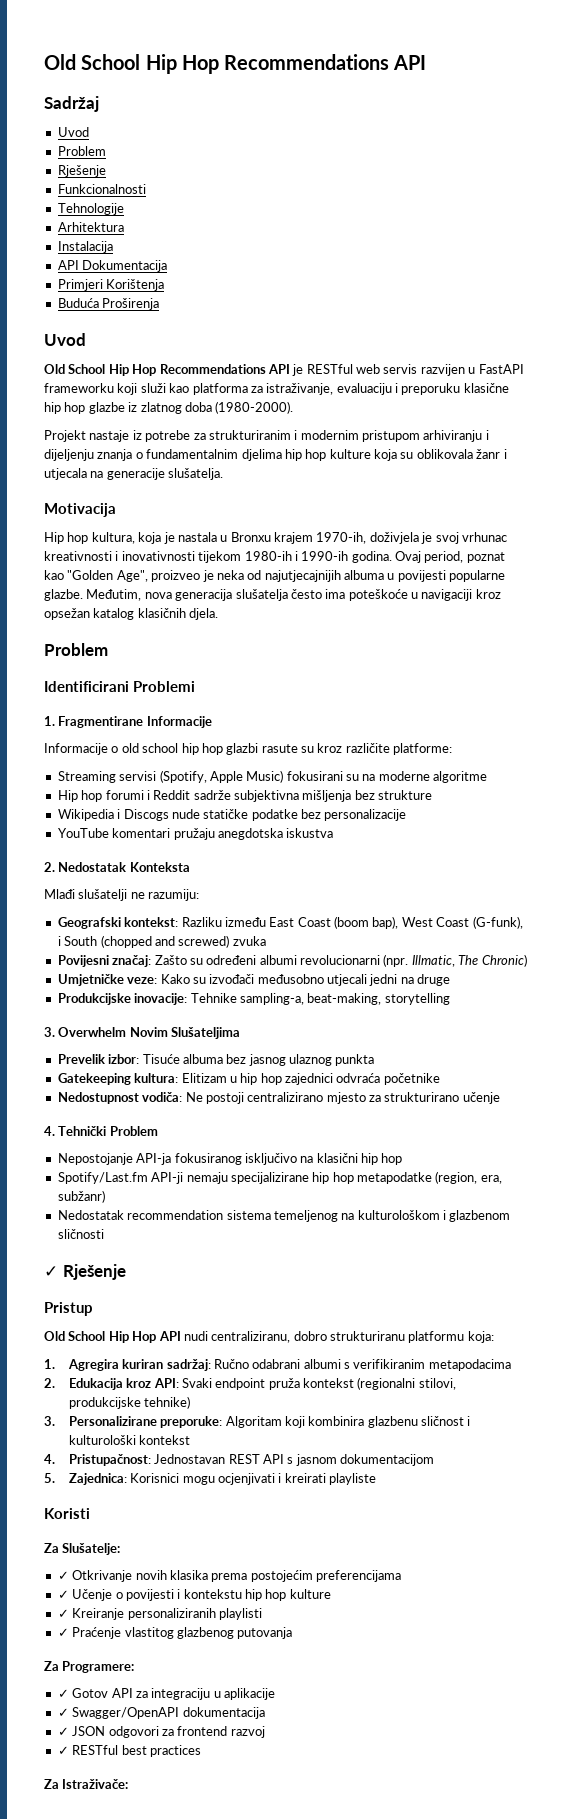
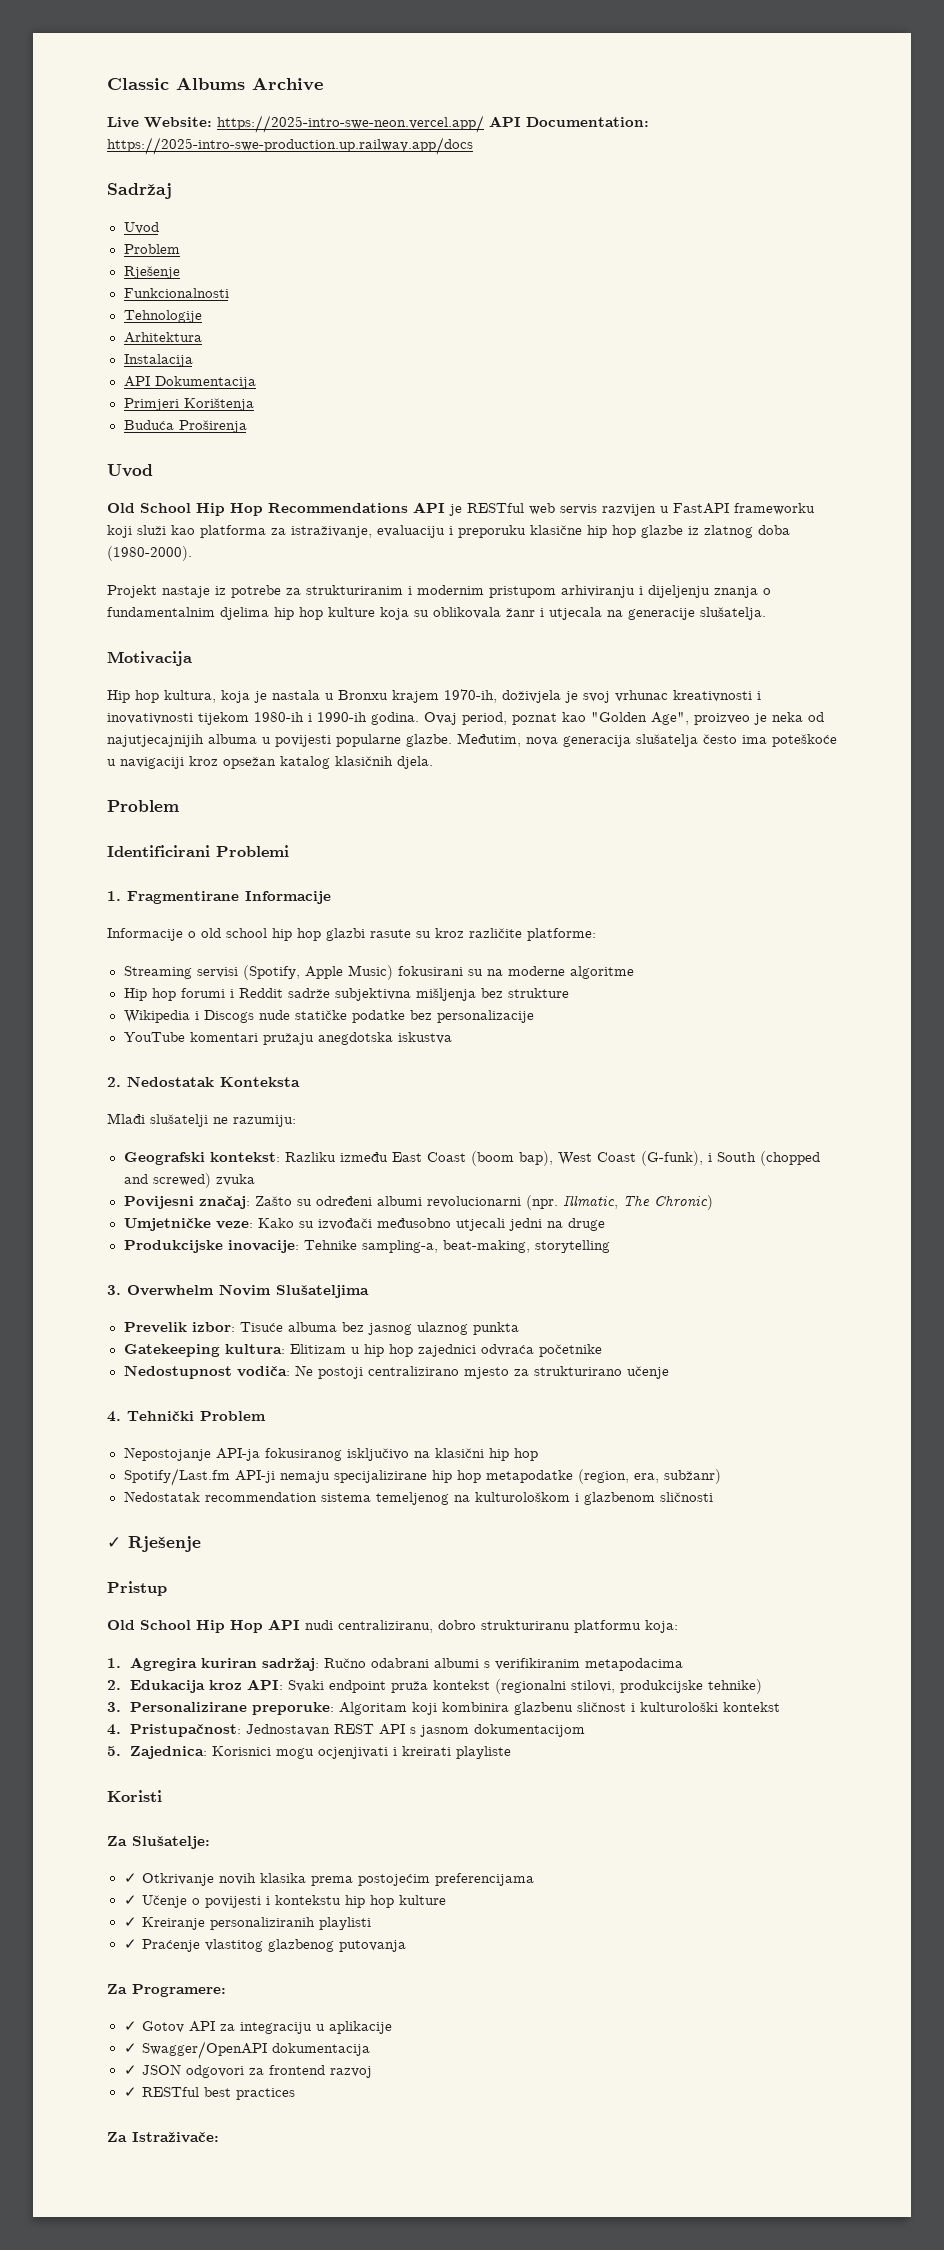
[44,54,427,74] Old School Hip Hop Recommendations API -> [107,77,323,91] [107,115,649,133] [107,137,473,155] Classic Albums Archive // Live Website: https://2025-intro-swe-neon.vercel.app/ API Documentation: https://2025-intro-swe-production.up.railway.app/docs

